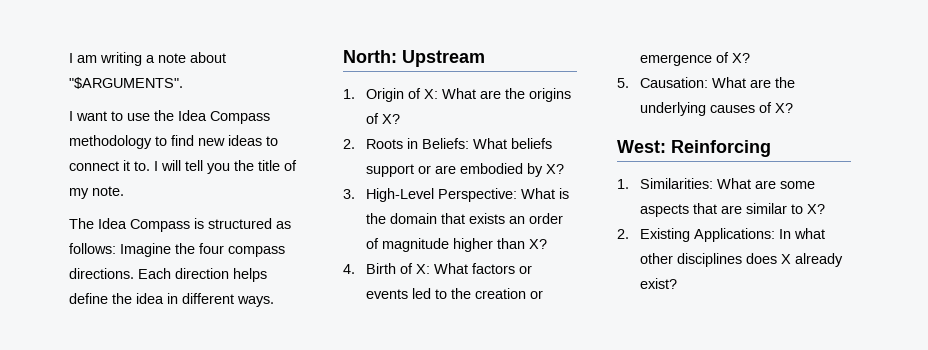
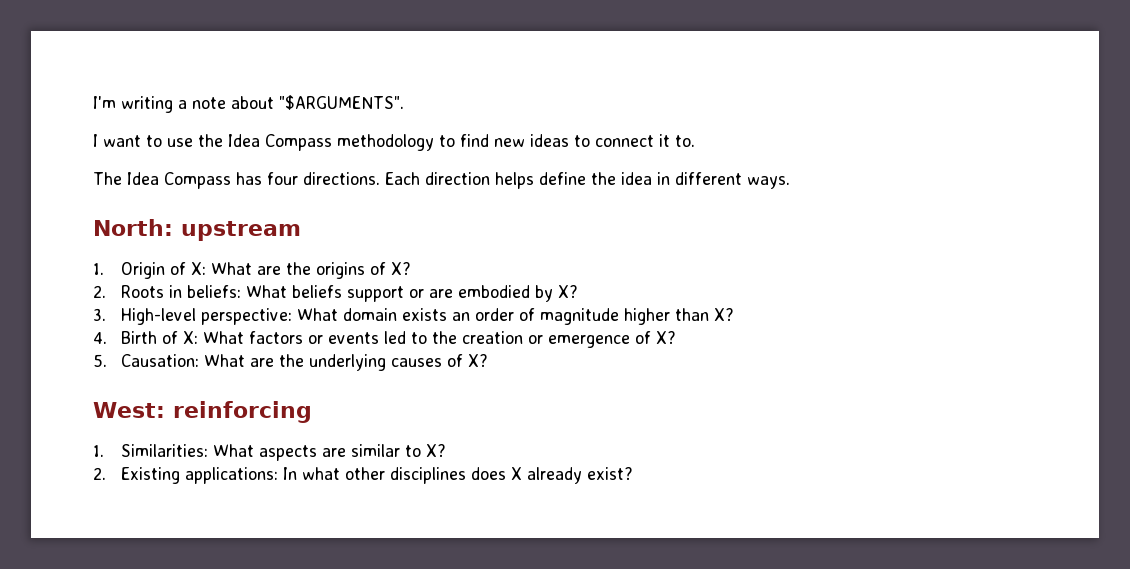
[69,53,97,63] I am -> [93,96,116,109] I'm
[154,160,297,174] [69,186,124,199] [69,218,291,232] [69,243,285,257] I will tell you the title of my note. // The Idea Compass is structured as follows: Imagine the four compass -> [93,172,298,189] // The Idea Compass has four
[402,50,485,67] Upstream -> [181,221,301,241] upstream
[422,138,470,149] Beliefs: -> [186,285,241,298] beliefs:
[366,188,570,202] [366,213,466,224] High-Level Perspective: What is the domain that -> [120,308,397,325] High-level perspective: What domain
[671,140,771,157] Reinforcing -> [172,401,312,423] reinforcing
[755,180,816,189] [640,203,718,217] are some aspects that -> [258,445,317,461] aspects
[694,228,776,242] Applications: -> [184,467,278,484] applications:

